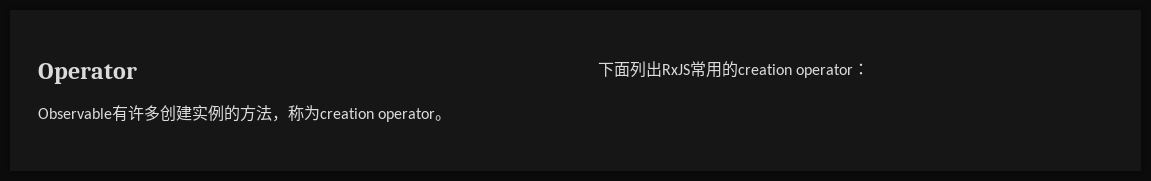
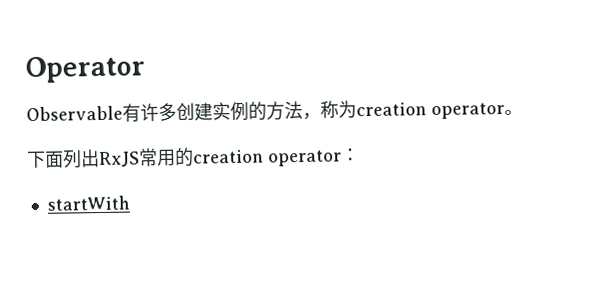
(870, 69) none -> [46,195,130,211] // startWith

